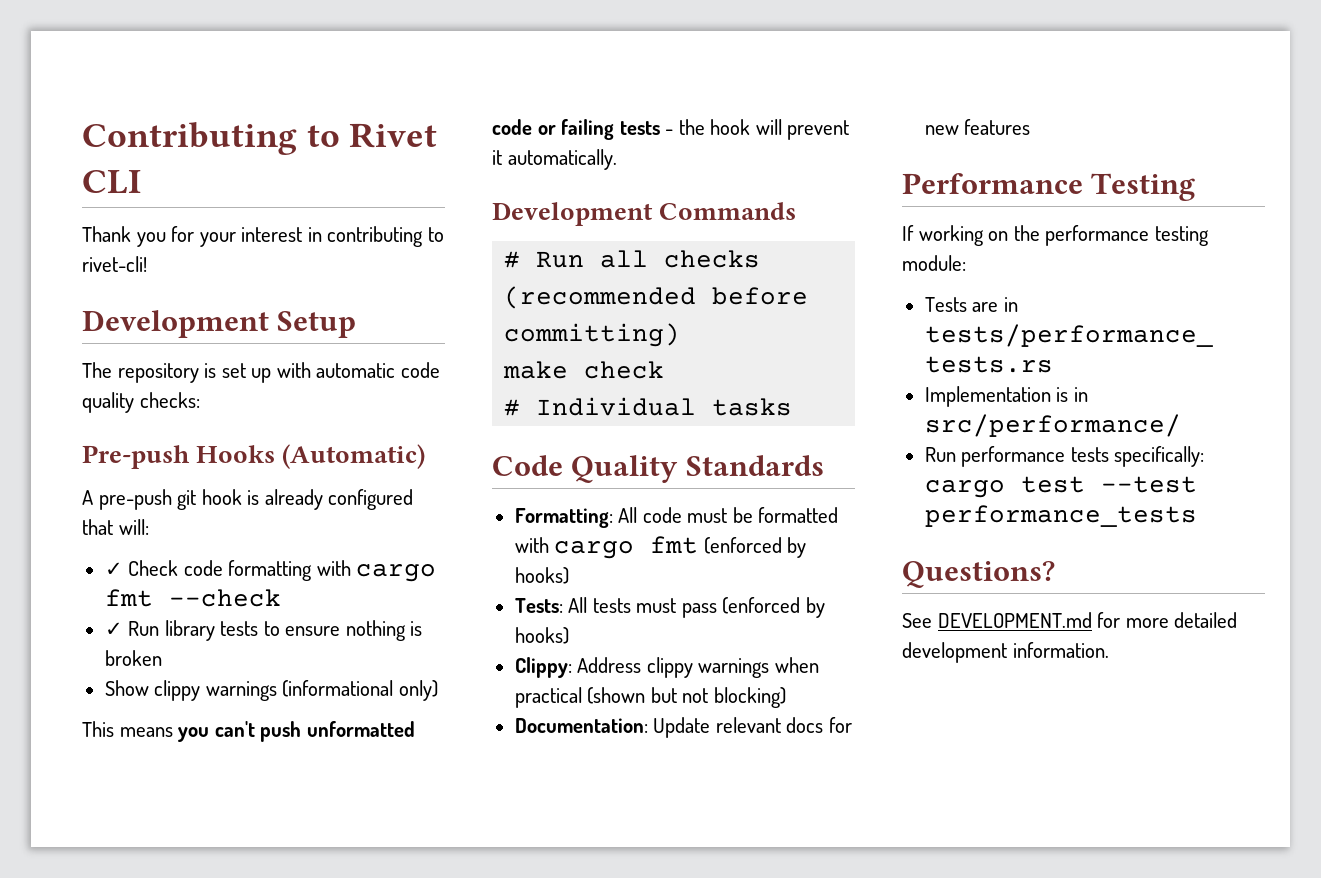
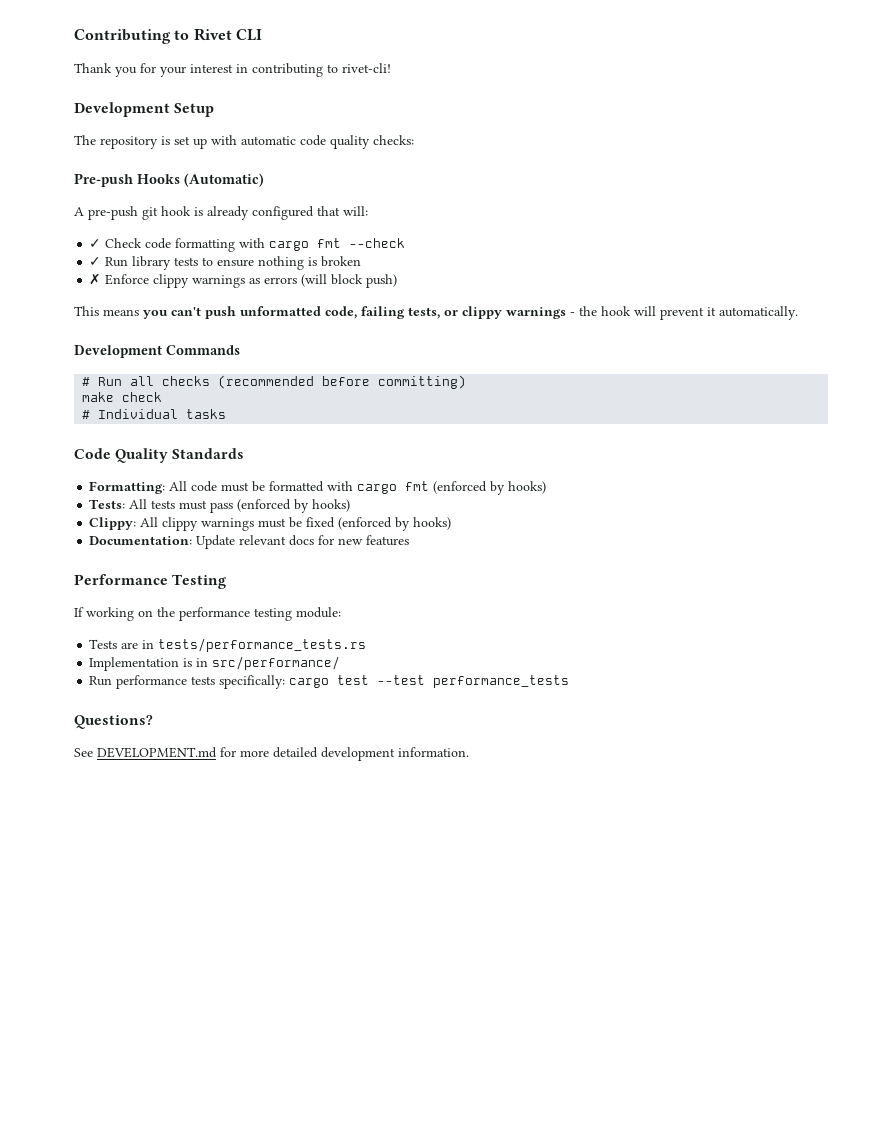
[104,680,438,701] Show clippy warnings (informational only) -> [89,273,398,288] ✗ Enforce clippy warnings as errors (will block push)
[492,119,660,140] code or failing tests -> [325,306,566,319] code, failing tests, or clippy warnings
[577,657,819,678] [514,687,786,708] Address clippy warnings when practical (shown but not blocking) -> [140,517,452,531] All clippy warnings must be fixed (enforced by hooks)

